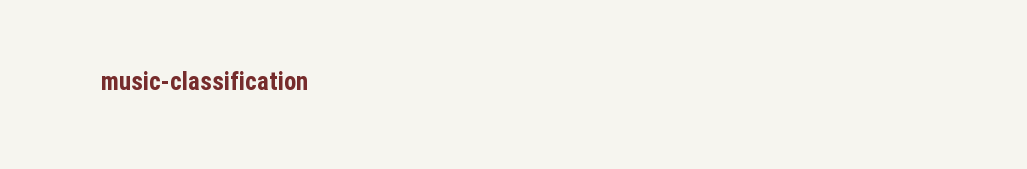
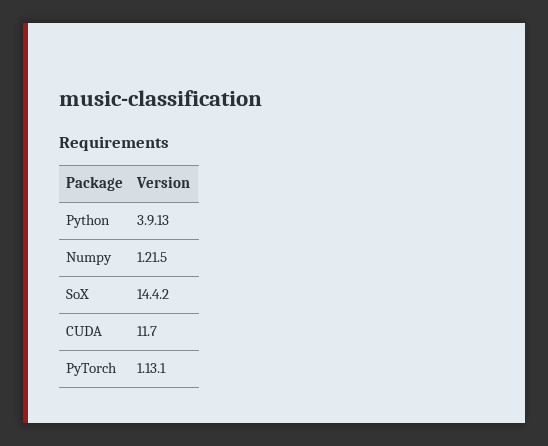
(308, 80) none -> [59,136,169,151] [65,176,123,191] [135,176,190,188] [65,214,110,228] [136,215,169,226] [65,252,112,265] [136,252,167,262] [65,289,89,299] [136,289,169,299] [65,326,102,336] [136,326,157,336] [65,362,117,376] [136,363,166,373] // Requirements // Package | Version // Python | 3.9.13 // Numpy | 1.21.5 // SoX | 14.4.2 // CUDA | 11.7 // PyTorch | 1.13.1

